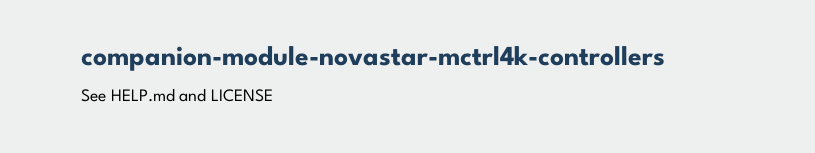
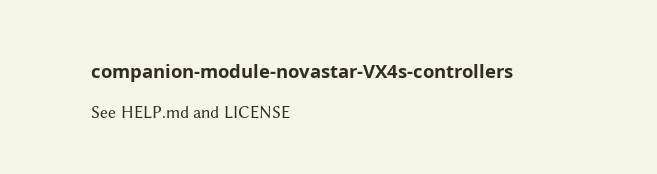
[81,46,665,71] companion-module-novastar-mctrl4k-controllers -> [91,64,513,82] companion-module-novastar-VX4s-controllers

